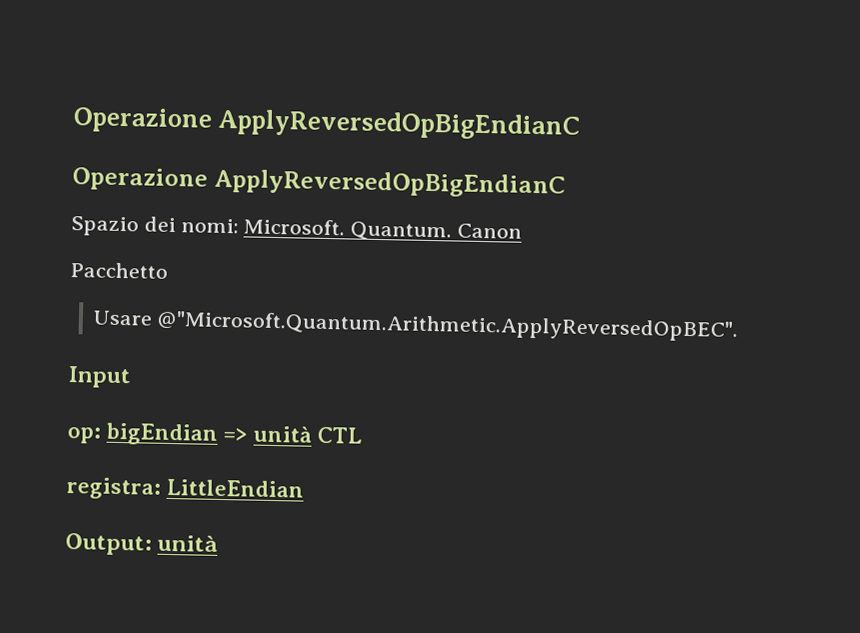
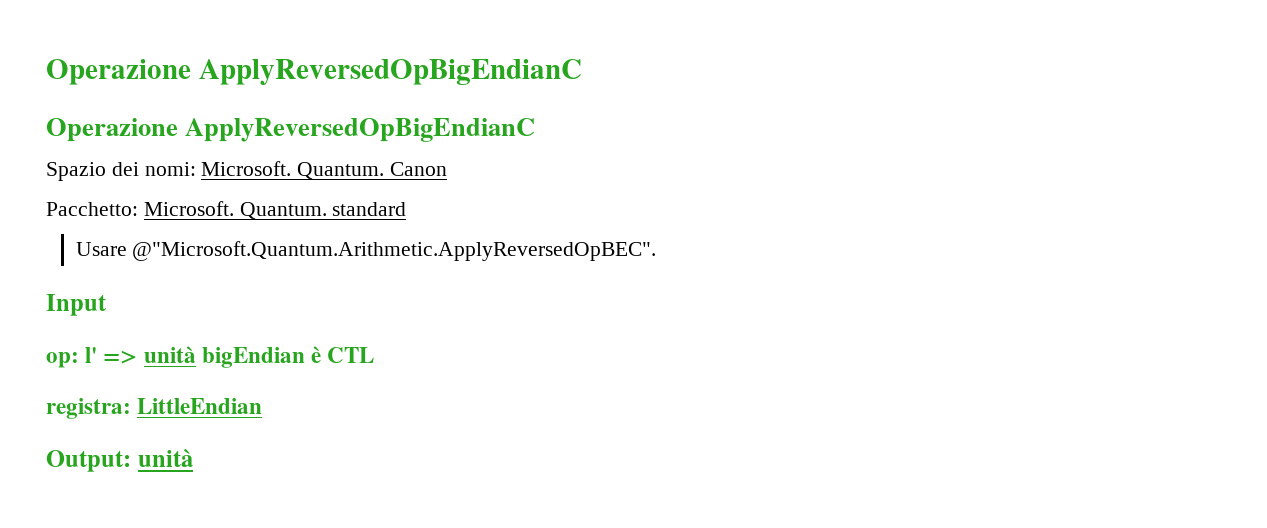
[70,262,168,279] Pacchetto -> [46,201,407,219] Pacchetto: Microsoft. Quantum. standard
[106,422,219,446] bigEndian -> [85,347,98,363] l'
(313, 434) none -> [201,346,322,368] bigEndian è

